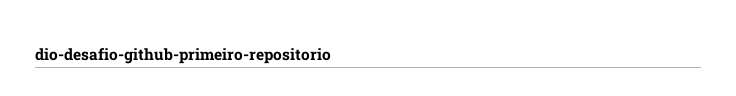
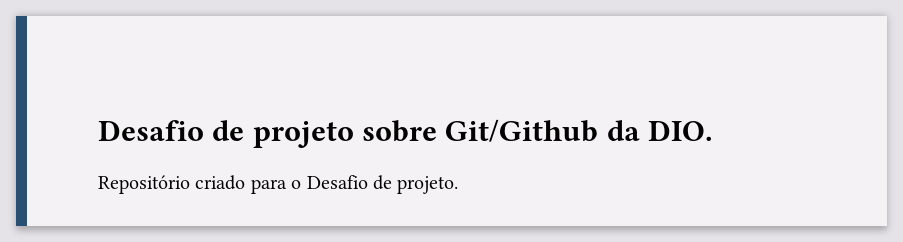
[35,48,331,64] dio-desafio-github-primeiro-repositorio -> [98,119,714,148] [98,175,459,194] Desafio de projeto sobre Git/Github da DIO. // Repositório criado para o Desafio de projeto.

